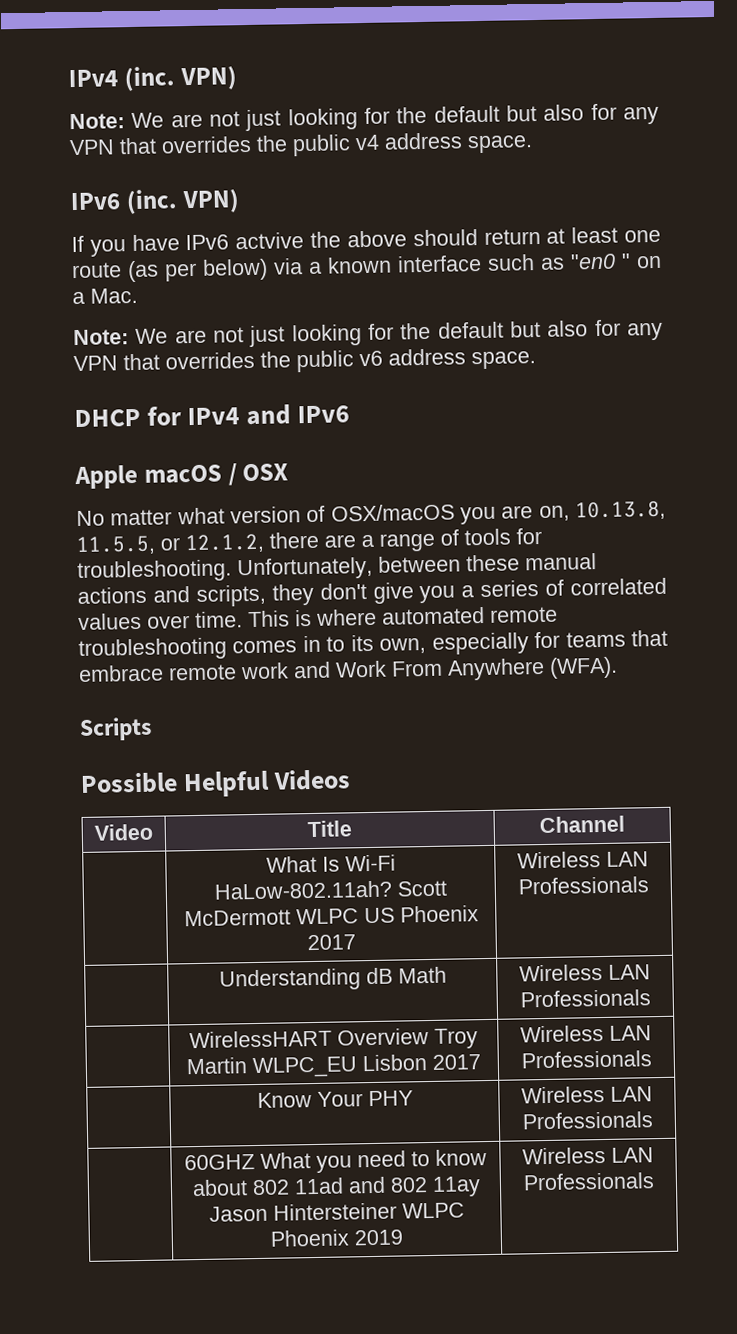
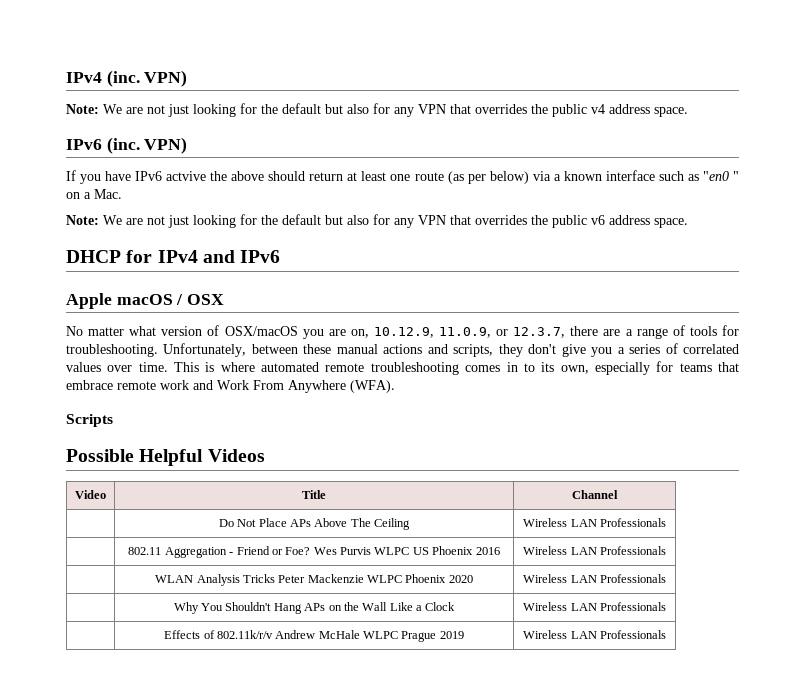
[575,500,666,521] [76,533,264,556] 10.13.8, 11.5.5, or 12.1.2, -> [373,327,566,338] 10.12.9, 11.0.9, or 12.3.7,
[265,854,396,873] [214,880,447,900] [184,905,479,927] [307,934,356,951] [517,851,649,869] [517,876,649,895] [218,966,447,992] [519,964,651,982] [519,989,651,1008] [189,1028,478,1049] [186,1054,481,1079] [520,1024,652,1043] [520,1050,652,1069] [256,1090,413,1108] [521,1085,653,1104] [521,1111,653,1130] [184,1149,487,1173] [191,1176,481,1197] [208,1202,465,1222] [270,1229,349,1247] What Is Wi-Fi HaLow-802.11ah? Scott McDermott WLPC US Phoenix 2017 | Wireless LAN Professionals // | Understanding dB Math | Wireless LAN Professionals // | WirelessHART Overview Troy Martin WLPC_EU Lisbon 2017 | Wireless LAN Professionals // | Know Your PHY | Wireless LAN Professionals // | 60GHZ What you need to know about 802 11ad and 802 11ay Jason Hintersteiner WLPC Phoenix -> [218,518,411,530] [523,518,666,527] [128,546,500,558] [523,546,666,555] [155,574,473,586] [523,574,666,583] [173,602,456,614] [523,602,666,611] [164,630,437,642] Do Not Place APs Above The Ceiling | Wireless LAN Professionals // | 802.11 Aggregation - Friend or Foe? Wes Purvis WLPC US Phoenix 2016 | Wireless LAN Professionals // | WLAN Analysis Tricks Peter Mackenzie WLPC Phoenix 2020 | Wireless LAN Professionals // | Why You Shouldn't Hang APs on the Wall Like a Clock | Wireless LAN Professionals // | Effects of 802.11k/r/v Andrew McHale WLPC Prague

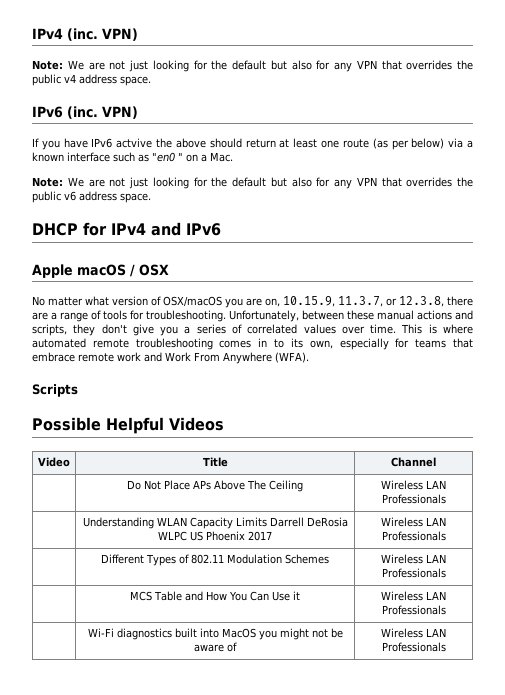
[373,327,566,338] 10.12.9, 11.0.9, or 12.3.7, -> [283,296,444,307] 10.15.9, 11.3.7, or 12.3.8,
[128,546,372,558] 802.11 Aggregation - Friend or Foe? Wes Purvis -> [82,517,348,529] Understanding WLAN Capacity Limits Darrell DeRosia
[475,547,500,555] [523,546,666,555] [155,574,473,586] [523,574,666,583] [173,602,456,614] [523,602,666,611] [164,630,464,642] 2016 | Wireless LAN Professionals // | WLAN Analysis Tricks Peter Mackenzie WLPC Phoenix 2020 | Wireless LAN Professionals // | Why You Shouldn't Hang APs on the Wall Like a Clock | Wireless LAN Professionals // | Effects of 802.11k/r/v Andrew McHale WLPC Prague 2019 -> [248,531,272,541] [381,517,446,527] [381,531,446,541] [101,554,329,566] [381,554,446,564] [381,568,446,578] [129,591,301,601] [381,591,446,601] [381,605,446,615] [87,628,343,640] [194,642,237,652] 2017 | Wireless LAN Professionals // | Different Types of 802.11 Modulation Schemes | Wireless LAN Professionals // | MCS Table and How You Can Use it | Wireless LAN Professionals // | Wi-Fi diagnostics built into MacOS you might not be aware of

